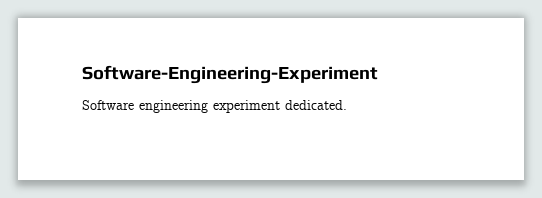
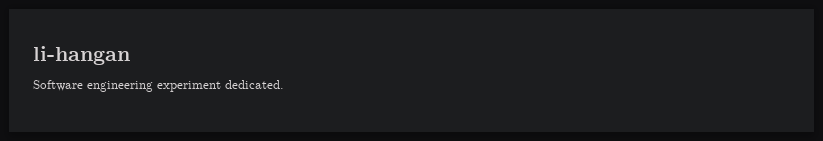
[82,65,378,84] Software-Engineering-Experiment -> [33,46,130,65] li-hangan

